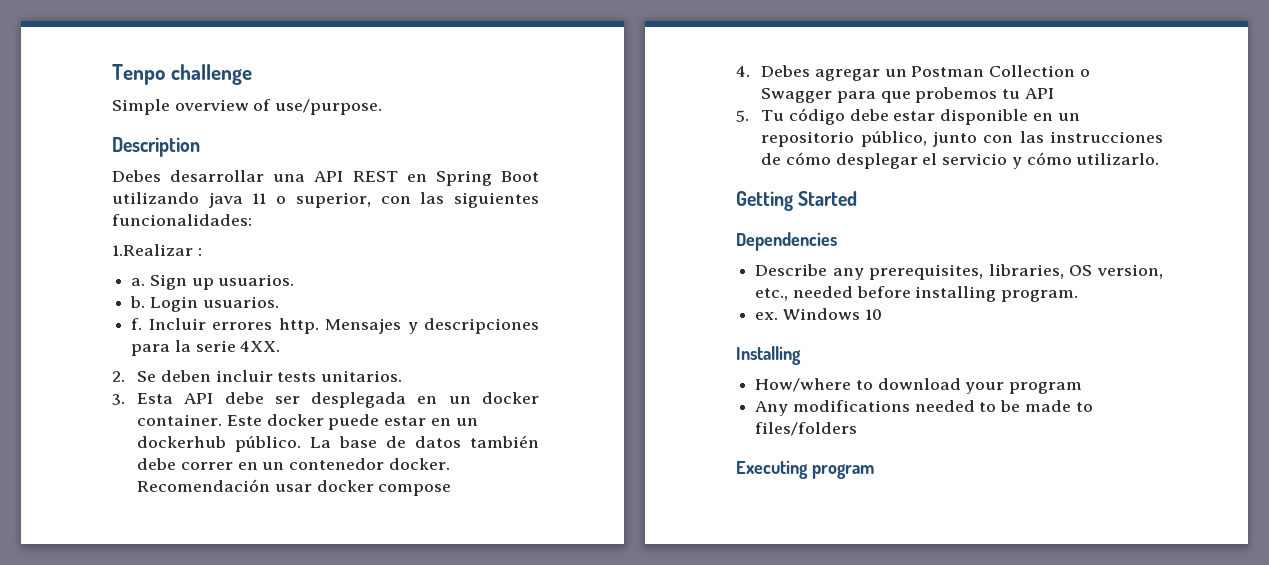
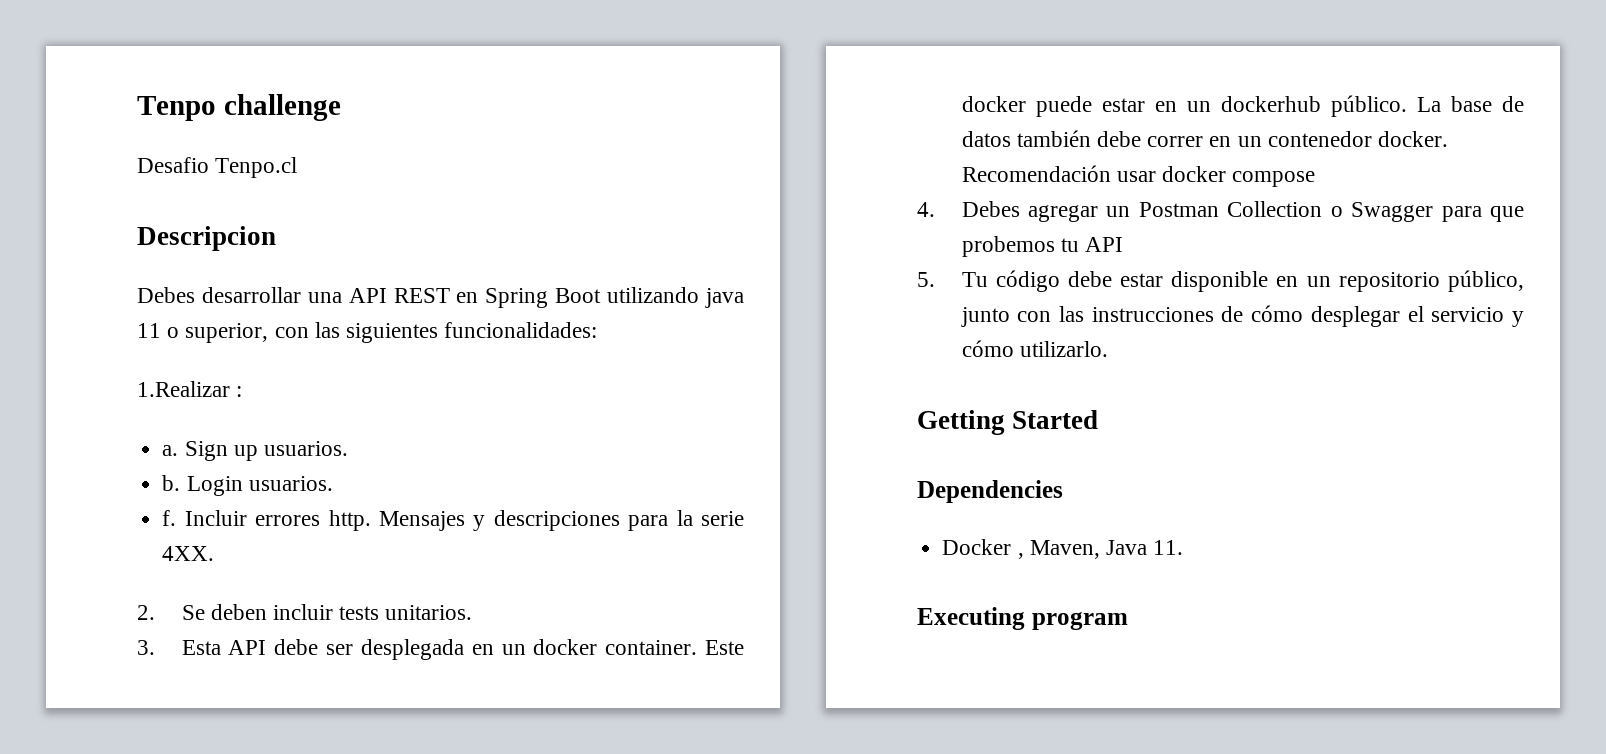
[112,99,383,115] [112,137,200,157] Simple overview of use/purpose. // Description -> [137,157,298,178] [137,226,276,251] Desafio Tenpo.cl // Descripcion
[755,264,1163,280] [755,286,1079,302] [755,308,882,320] [736,346,801,365] [755,378,1083,394] [755,400,1093,416] [755,422,858,436] Describe any prerequisites, libraries, OS version, etc., needed before installing program. // ex. Windows 10 // Installing // How/where to download your program // Any modifications needed to be made to files/folders -> [942,539,1184,559] Docker , Maven, Java 11.

